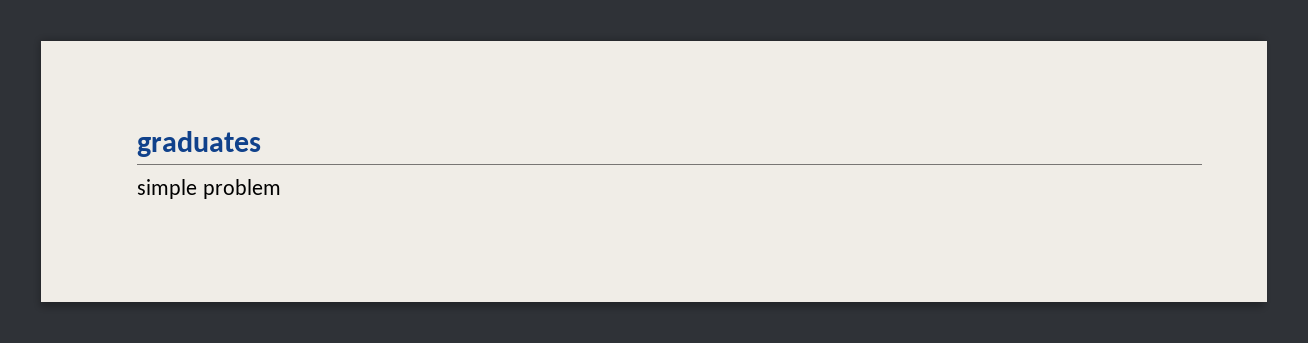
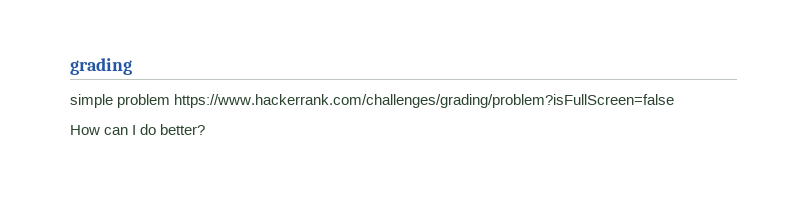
[137,131,261,157] graduates -> [70,58,132,75] grading
(281, 189) none -> [174,94,675,108] [70,124,206,135] https://www.hackerrank.com/challenges/grading/problem?isFullScreen=false // How can I do better?

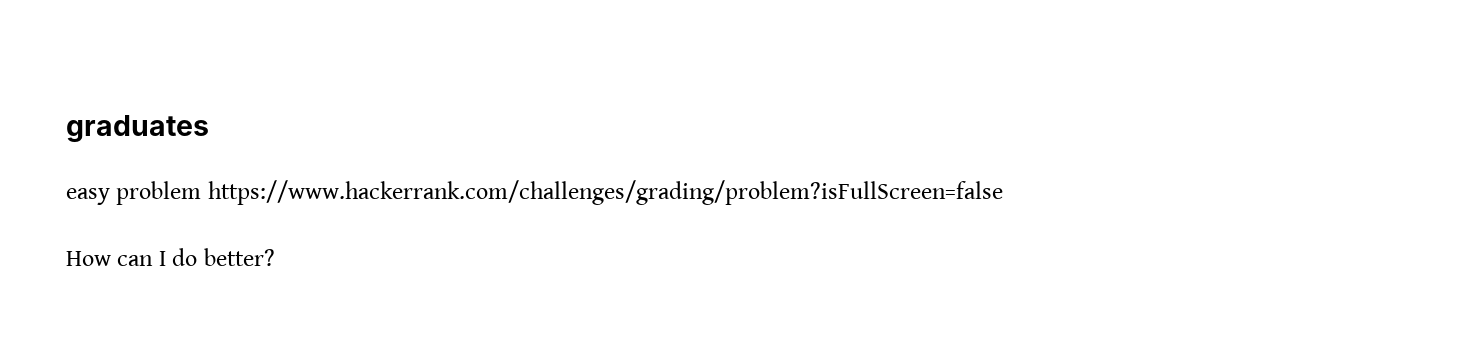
[70,58,132,75] [70,94,113,108] grading // simple -> [66,115,209,143] [66,188,110,205] graduates // easy

